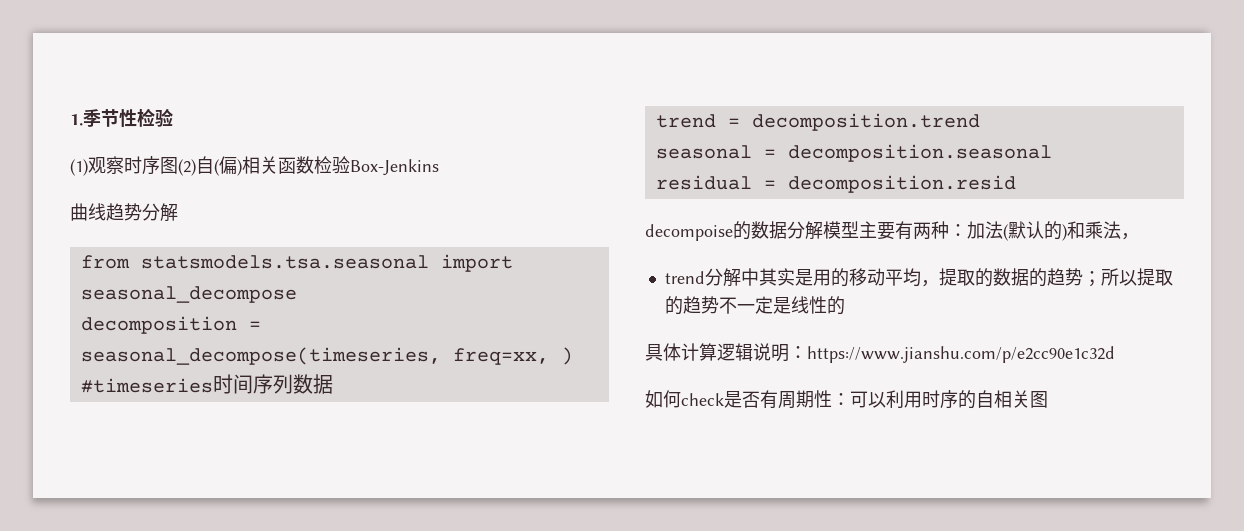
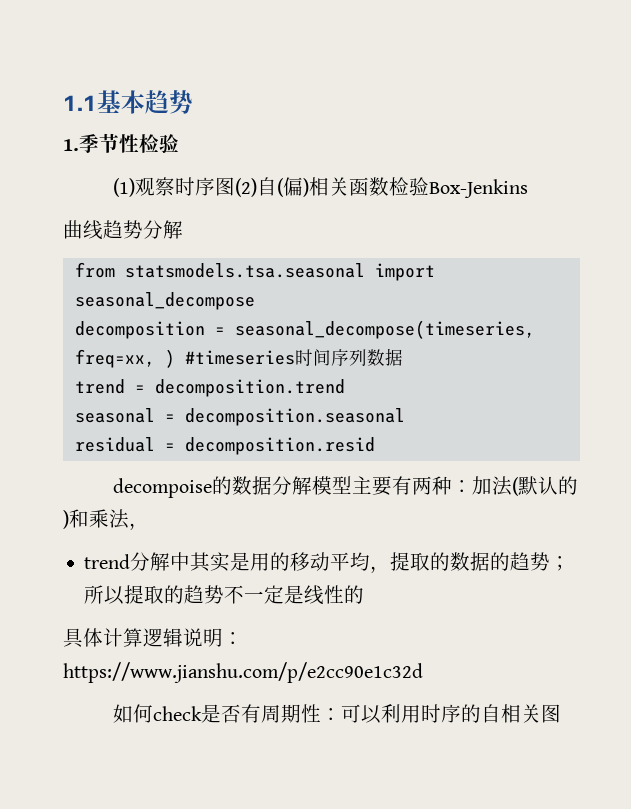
(70, 120) none -> [63,90,193,114] 1.1基本趋势 //

